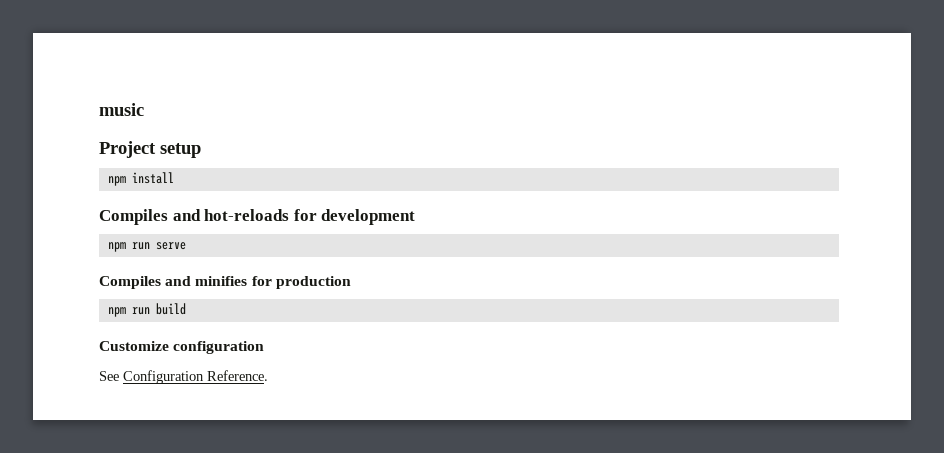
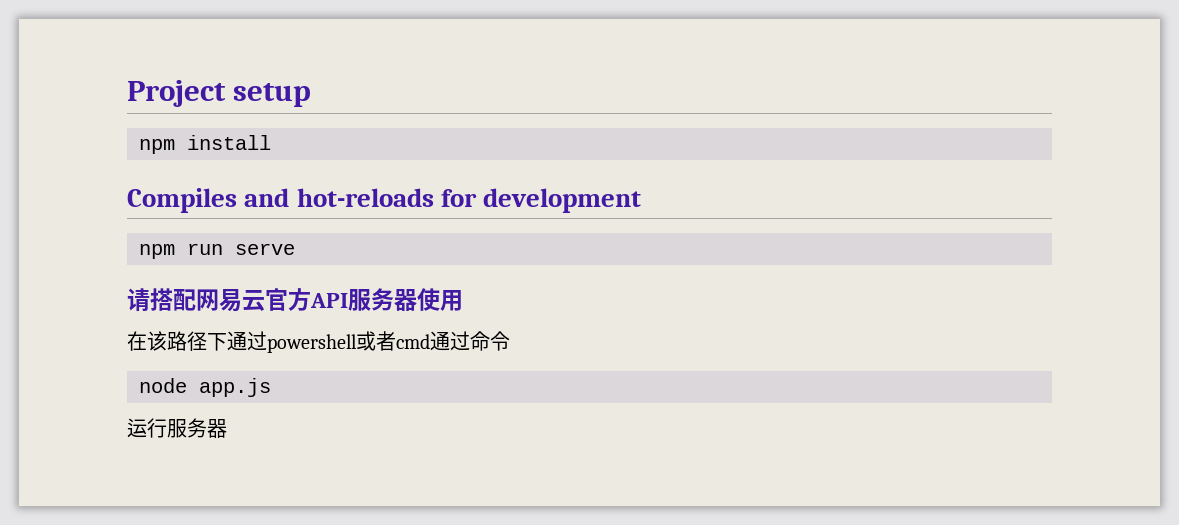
[99,103,144,116] music // -> (127, 93) none
[99,276,351,289] [107,303,186,317] [99,341,265,354] [99,370,268,384] Compiles and minifies for production // npm run build // Customize configuration // See Configuration Reference. -> [127,288,463,312] [127,331,510,353] [139,378,271,397] [127,418,227,438] 请搭配网易云官方API服务器使用 // 在该路径下通过powershell或者cmd通过命令 // node app.js // 运行服务器

